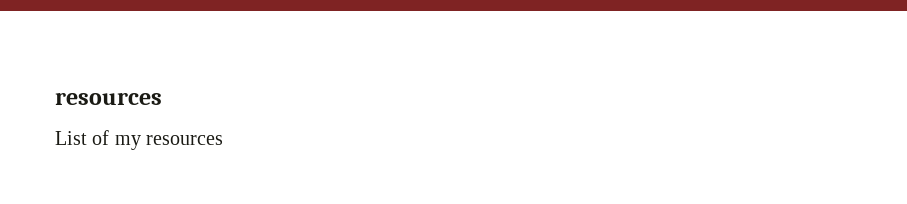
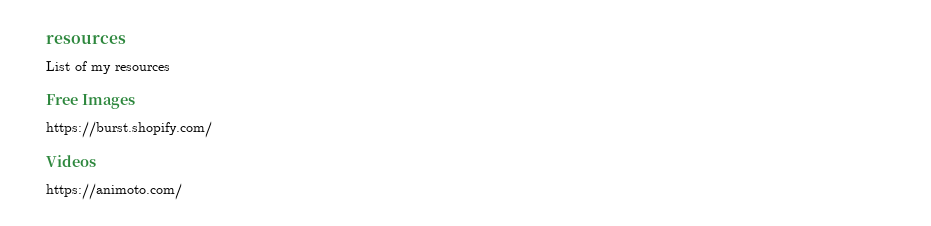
(224, 140) none -> [46,94,135,109] [46,121,212,138] [46,155,96,167] [46,183,182,200] // Free Images // https://burst.shopify.com/ // Videos // https://animoto.com/

